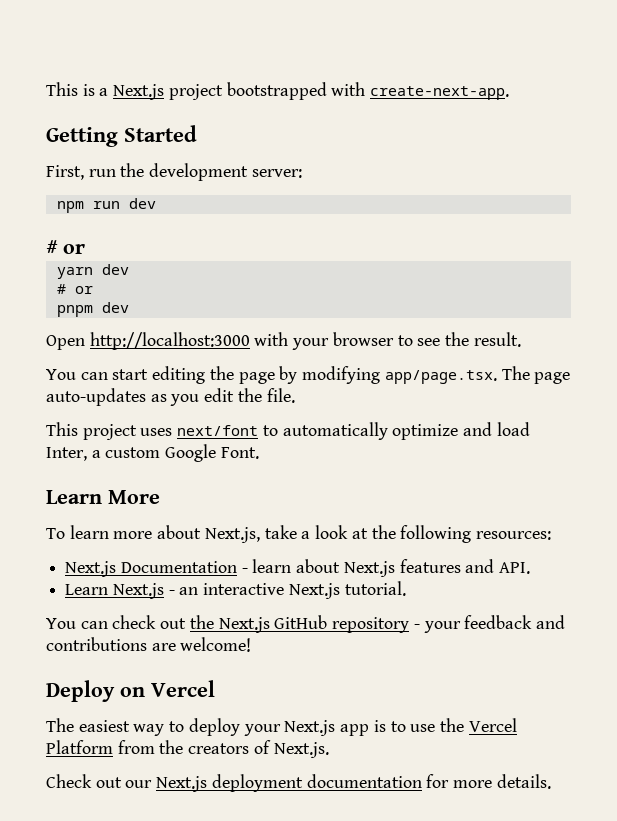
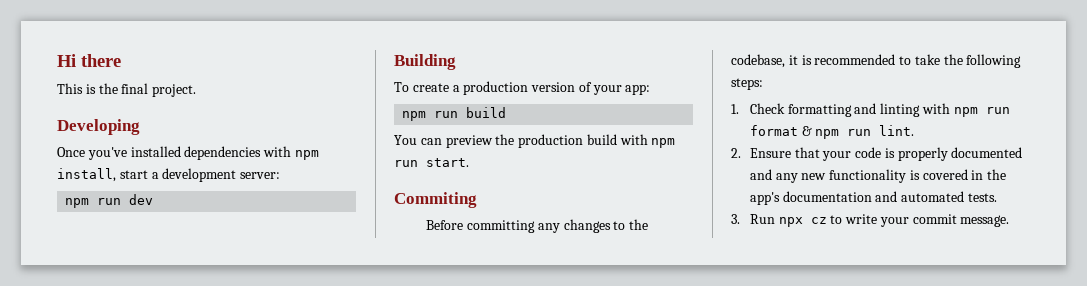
[46,82,510,100] [46,125,197,147] [46,163,145,180] This is a Next.js project bootstrapped with create-next-app. // Getting Started // First, run the -> [57,54,121,67] [57,83,197,97] [57,119,140,135] [57,146,319,160] [57,168,159,182] Hi there // This is the final project. // Developing // Once you've installed dependencies with npm install, start a
[46,240,85,254] [56,264,129,279] [56,284,93,294] [56,302,129,317] [46,332,521,350] [46,366,571,384] [46,388,295,406] [46,422,530,440] [46,444,259,462] [46,490,160,504] [46,525,551,543] [65,559,531,577] [65,581,406,599] [46,615,565,633] [46,637,252,652] [46,680,215,702] [46,718,517,736] [46,740,329,758] [46,774,551,792] # or // yarn dev // # or // pnpm dev // Open http://localhost:3000 with your browser to see the result. // You can start editing the page by modifying app/page.tsx. The page auto-updates as you edit the file. // This project uses next/font to automatically optimize and load Inter, a custom Google Font. // Learn More // To learn more about Next.js, take a look at the following resources: // Next.js Documentation - learn about Next.js features and API. // Learn Next.js - an interactive Next.js tutorial. // You can check out the Next.js GitHub repository - your feedback and contributions are welcome! // Deploy on Vercel // The easiest way to deploy your Next.js app is to use the Vercel Platform from the creators of Next.js. // Check out our Next.js deployment documentation for more details. -> [394,54,456,70] [394,81,651,95] [402,107,507,121] [394,134,676,148] [394,158,469,167] [394,192,477,208] [426,219,649,233] [731,54,1022,68] [731,78,763,90] [731,103,1010,117] [749,125,915,139] [731,147,1023,161] [749,169,1007,183] [749,191,997,205] [731,214,1010,227] Building // To create a production version of your app: // npm run build // You can preview the production build with npm run start. // Commiting // Before committing any changes to the codebase, it is recommended to take the following steps: // 1. Check formatting and linting with npm run format & npm run lint. // 2. Ensure that your code is properly documented and any new functionality is covered in the app's documentation and automated tests. // 3. Run npx cz to write your commit message.

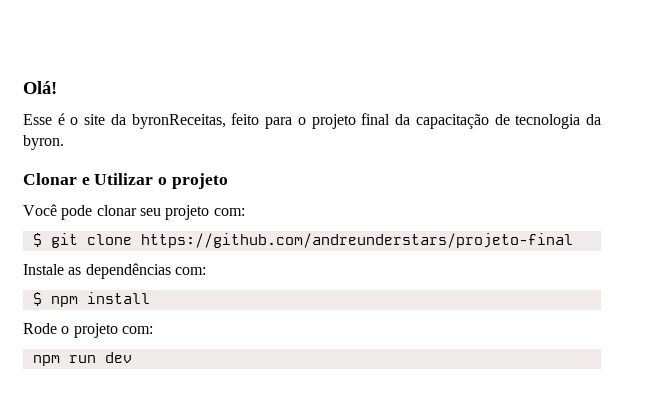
[57,54,121,67] [57,83,197,97] [57,119,140,135] [57,146,319,160] [57,168,281,182] [65,194,154,208] [394,54,456,70] [394,81,651,95] [402,107,507,121] [394,134,676,148] [394,158,469,167] [394,192,477,208] [426,219,649,233] [731,54,1022,68] [731,78,763,90] [731,103,1010,117] [749,125,915,139] [731,147,1023,161] [749,169,1007,183] [749,191,997,205] [731,214,1010,227] Hi there // This is the final project. // Developing // Once you've installed dependencies with npm install, start a development server: // npm run dev // Building // To create a production version of your app: // npm run build // You can preview the production build with npm run start. // Commiting // Before committing any changes to the codebase, it is recommended to take the following steps: // 1. Check formatting and linting with npm run format & npm run lint. // 2. Ensure that your code is properly documented and any new functionality is covered in the app's documentation and automated tests. // 3. Run npx cz to write your commit message. -> [23,81,57,94] [23,113,602,129] [23,135,64,150] [23,173,228,189] [23,204,245,220] [32,233,573,248] [23,263,206,279] [32,292,150,307] [23,323,153,338] [32,352,132,366] Olá! // Esse é o site da byronReceitas, feito para o projeto final da capacitação de tecnologia da byron. // Clonar e Utilizar o projeto // Você pode clonar seu projeto com: // $ git clone https://github.com/andreunderstars/projeto-final // Instale as dependências com: // $ npm install // Rode o projeto com: // npm run dev

